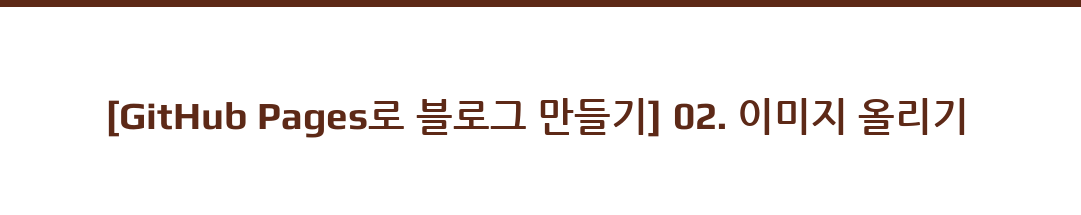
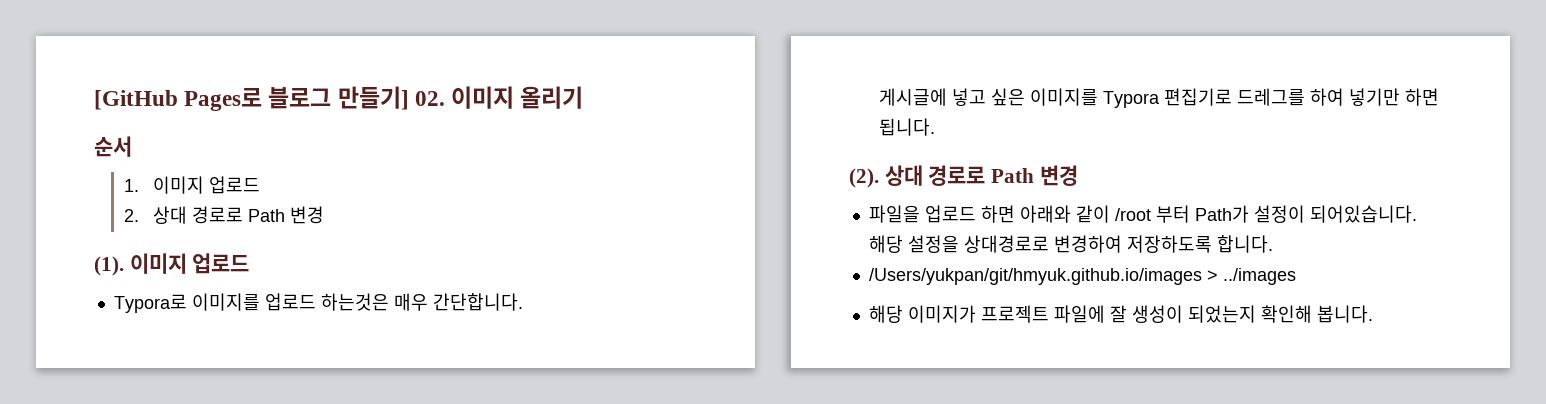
(970, 116) none -> [94,136,132,157] [123,176,261,194] [123,206,325,224] [94,253,250,276] [113,293,523,313] [878,88,1439,108] [878,118,935,136] [849,165,1078,188] [868,205,1417,223] [868,235,1273,253] [868,268,1296,285] [868,305,1373,323] // 순서 // 1. 이미지 업로드 // 2. 상대 경로로 Path 변경 // (1). 이미지 업로드 // Typora로 이미지를 업로드 하는것은 매우 간단합니다. // 게시글에 넣고 싶은 이미지를 Typora 편집기로 드레그를 하여 넣기만 하면 됩니다. // (2). 상대 경로로 Path 변경 // 파일을 업로드 하면 아래와 같이 /root 부터 Path가 설정이 되어있습니다. 해당 설정을 상대경로로 변경하여 저장하도록 합니다. // /Users/yukpan/git/hmyuk.github.io/images > ../images // 해당 이미지가 프로젝트 파일에 잘 생성이 되었는지 확인해 봅니다.

